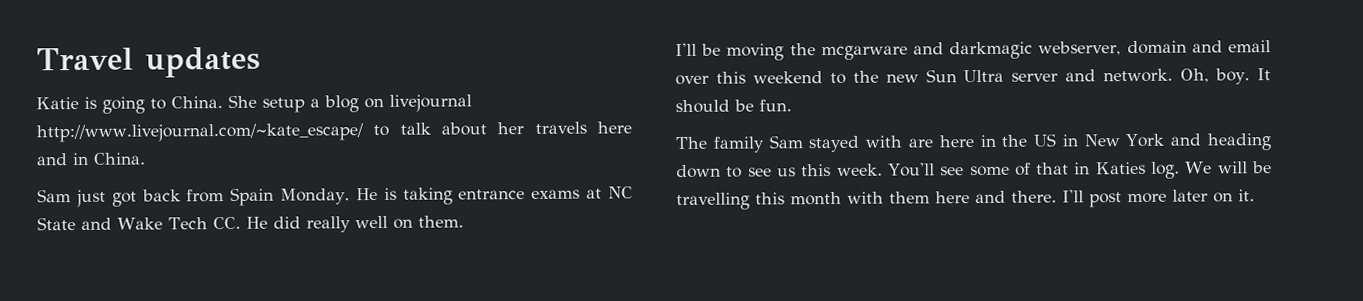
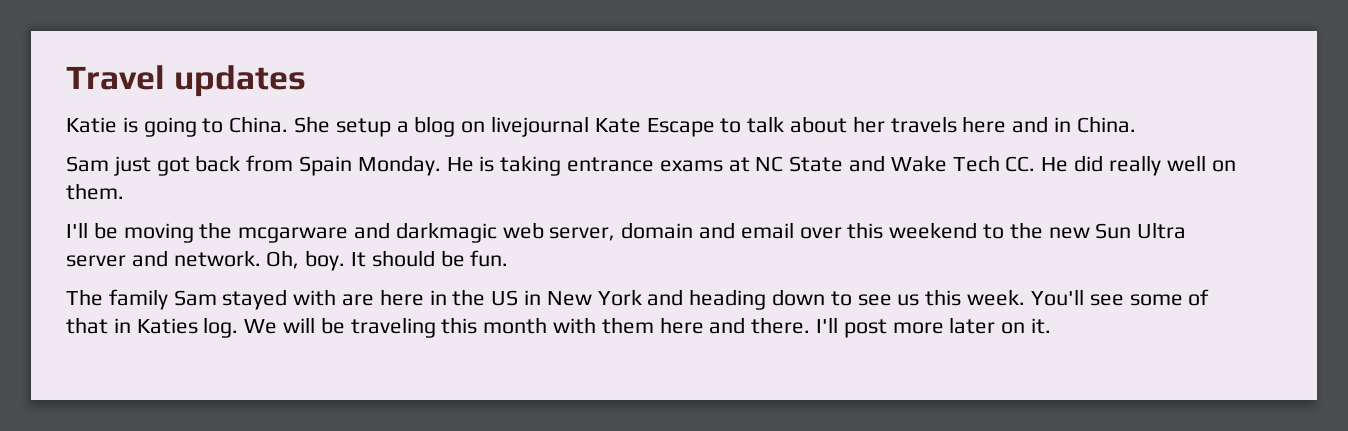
[36,123,364,143] http://www.livejournal.com/~kate_escape/ -> [594,118,715,137] Kate Escape
[1038,41,1122,56] webserver, -> [502,222,616,241] web server,
[676,192,750,211] travelling -> [350,317,436,338] traveling

